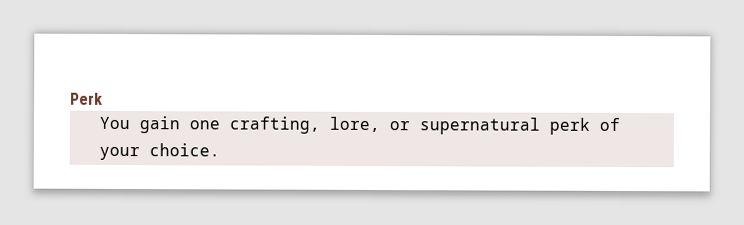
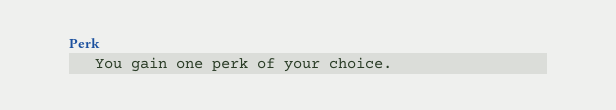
[228,116,540,135] crafting, lore, or supernatural -> (204, 64) none

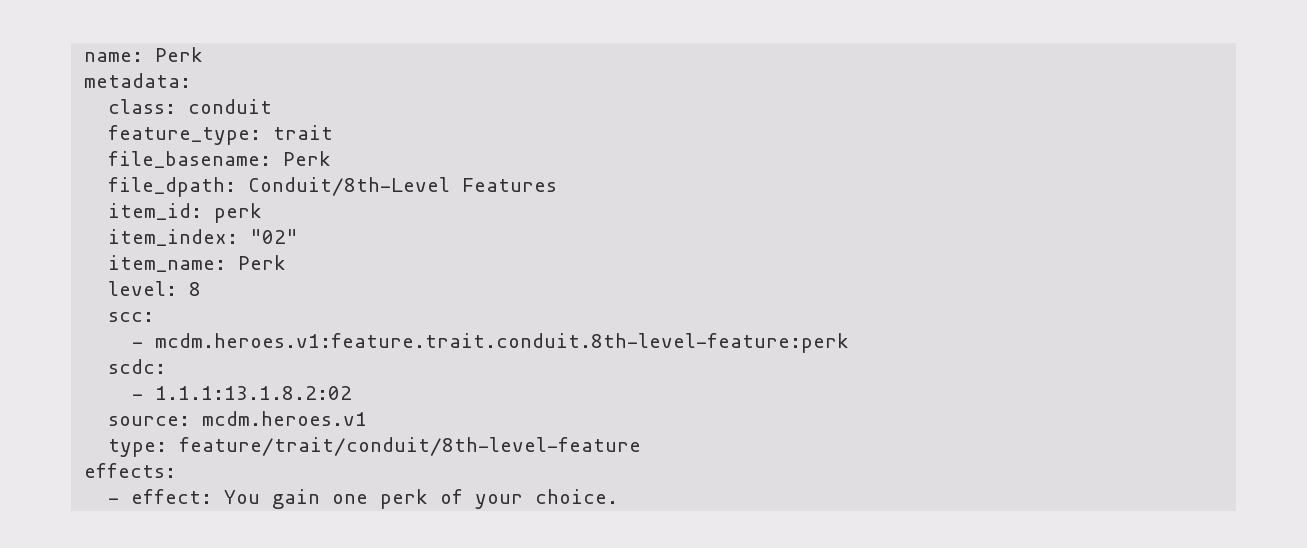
[69,38,100,48] Perk // -> [83,47,203,62] [83,73,191,88] [107,99,272,114] [107,125,333,145] [107,151,331,168] [107,177,557,197] [107,203,262,223] [107,229,298,246] [107,255,286,272] [107,281,201,296] [107,312,154,322] [131,333,849,353] [107,359,166,374] [131,386,352,400] [107,411,367,426] [107,437,641,457] [83,463,176,478] [107,489,212,504] name: Perk // metadata: // class: conduit // feature_type: trait // file_basename: Perk // file_dpath: Conduit/8th-Level Features // item_id: perk // item_index: "02" // item_name: Perk // level: 8 // scc: // - mcdm.heroes.v1:feature.trait.conduit.8th-level-feature:perk // scdc: // - 1.1.1:13.1.8.2:02 // source: mcdm.heroes.v1 // type: feature/trait/conduit/8th-level-feature // effects: // - effect:

